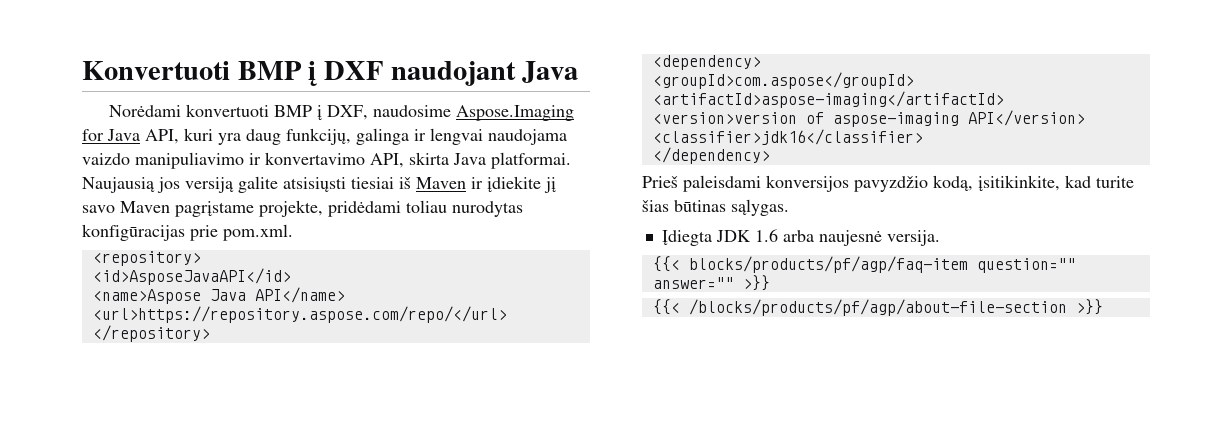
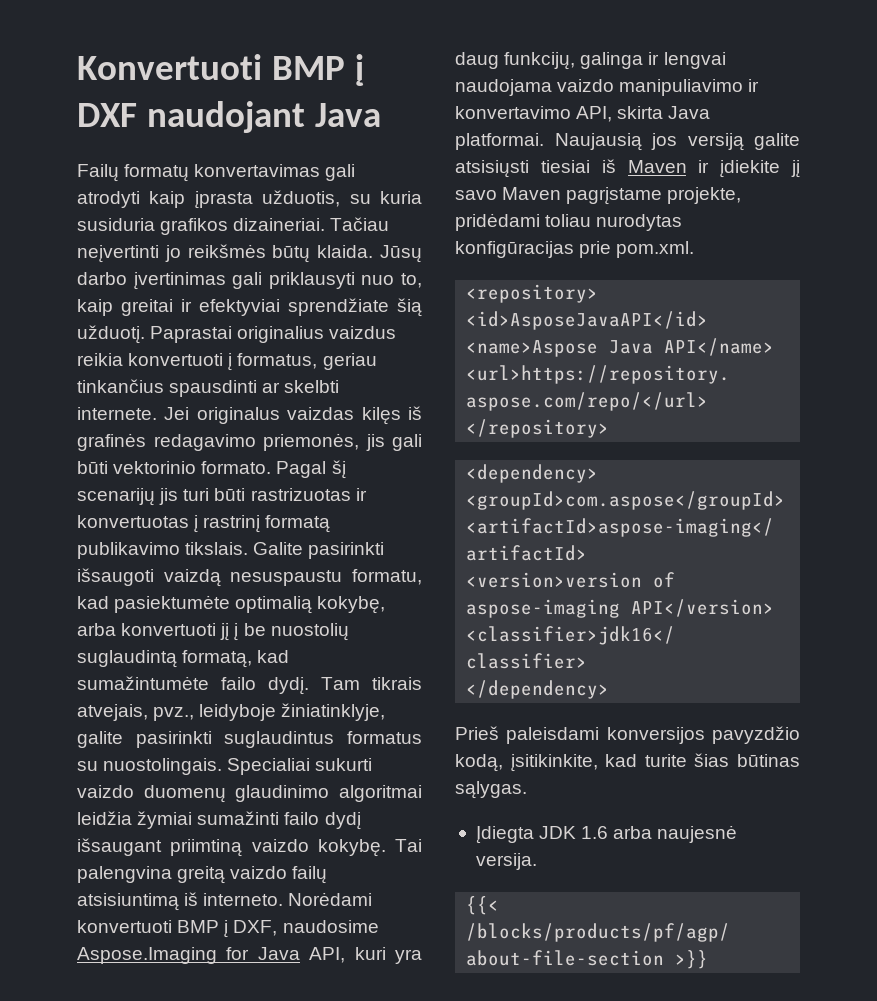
(579, 72) none -> [77,164,356,182] [77,190,422,209] [77,217,390,235] [77,244,423,263] [77,272,423,290] [77,298,422,317] [77,325,397,344] [77,353,377,371] [77,379,340,397] [77,406,422,425] [77,433,422,451] [77,460,346,479] [77,488,367,506] [77,515,331,533] [77,542,385,559] [77,568,423,587] [77,595,386,614] [77,623,349,641] [77,650,290,668] [77,676,422,695] [77,703,386,721] [77,731,423,748] [77,758,373,775] [77,785,423,803] [77,811,361,830] [77,838,422,857] [77,866,328,884] [77,892,284,911] Failų formatų konvertavimas gali atrodyti kaip įprasta užduotis, su kuria susiduria grafikos dizaineriai. Tačiau neįvertinti jo reikšmės būtų klaida. Jūsų darbo įvertinimas gali priklausyti nuo to, kaip greitai ir efektyviai sprendžiate šią užduotį. Paprastai originalius vaizdus reikia konvertuoti į formatus, geriau tinkančius spausdinti ar skelbti internete. Jei originalus vaizdas kilęs iš grafinės redagavimo priemonės, jis gali būti vektorinio formato. Pagal šį scenarijų jis turi būti rastrizuotas ir konvertuotas į rastrinį formatą publikavimo tikslais. Galite pasirinkti išsaugoti vaizdą nesuspaustu formatu, kad pasiektumėte optimalią kokybę, arba konvertuoti jį į be nuostolių suglaudintą formatą, kad sumažintumėte failo dydį. Tam tikrais atvejais, pvz., leidyboje žiniatinklyje, galite pasirinkti suglaudintus formatus su nuostolingais. Specialiai sukurti vaizdo duomenų glaudinimo algoritmai leidžia žymiai sumažinti failo dydį išsaugant priimtiną vaizdo kokybę. Tai palengvina greitą vaizdo failų atsisiuntimą iš interneto.
[652,256,1076,273] [652,275,770,291] // {{< blocks/products/pf/agp/faq-item question="" answer="" >}} -> (537, 861) none

